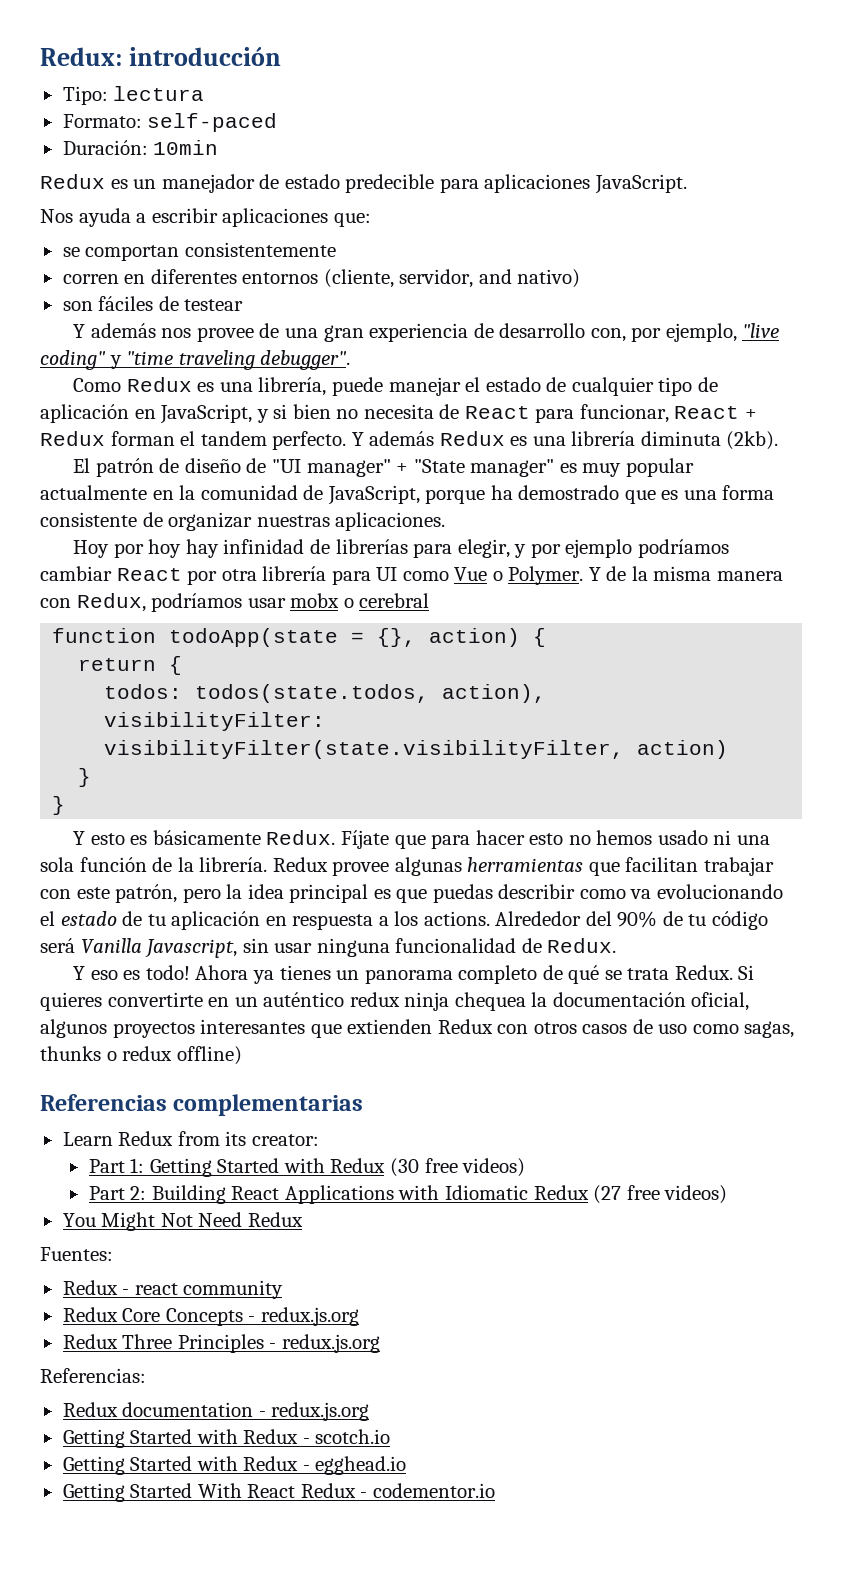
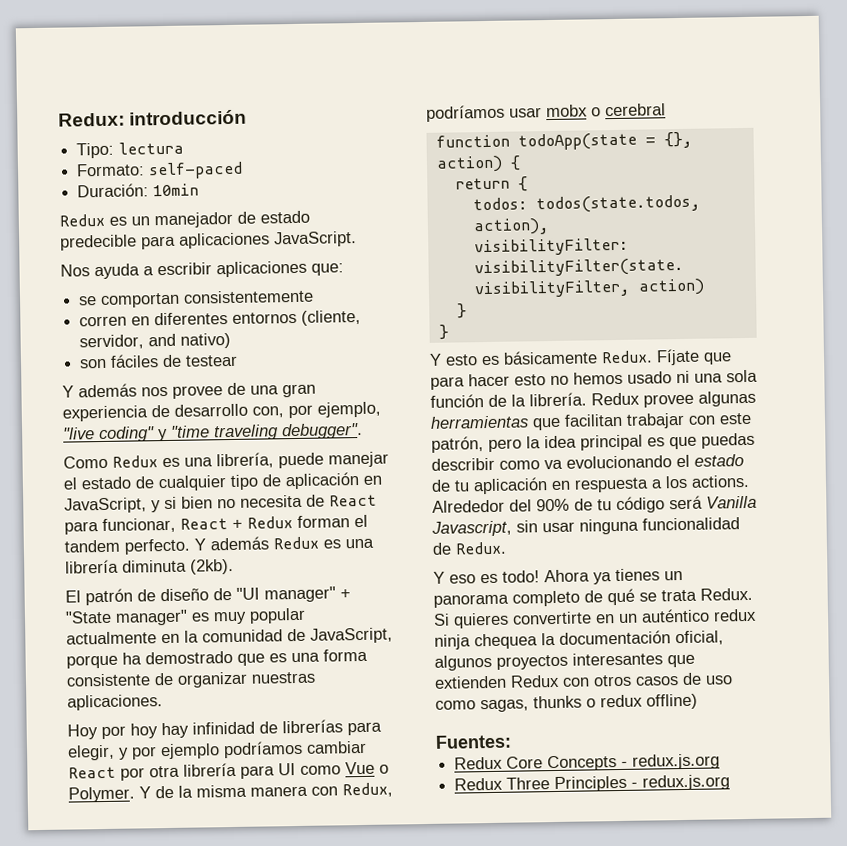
[40,1094,364,1116] [62,1131,319,1146] [88,1158,526,1177] [88,1185,728,1204] [62,1212,303,1231] [40,1247,113,1261] [62,1280,284,1299] Referencias complementarias // Learn Redux from its creator: // Part 1: Getting Started with Redux (30 free videos) // Part 2: Building React Applications with Idiomatic Redux (27 free videos) // You Might Not Need Redux // Fuentes: // Redux - react community -> [435,734,512,749] Fuentes:
[40,1368,146,1383] [62,1402,370,1421] [62,1429,391,1448] [62,1456,407,1475] [62,1483,495,1502] // Referencias: // Redux documentation - redux.js.org // Getting Started with Redux - scotch.io // Getting Started with Redux - egghead.io // Getting Started With React Redux - codementor.io -> (731, 782) none

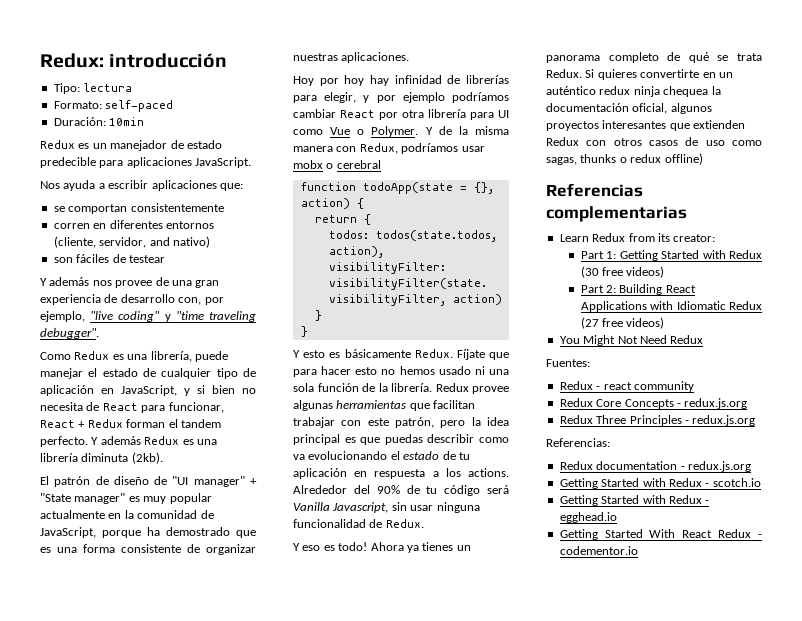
[435,734,512,749] Fuentes: -> [546,183,643,197] [546,206,687,222] [559,233,716,242] [580,250,762,261] [580,266,665,278] [580,284,696,295] [580,301,762,312] [580,317,665,329] [559,335,704,346] [546,359,590,367] [559,381,694,392] Referencias complementarias // Learn Redux from its creator: // Part 1: Getting Started with Redux (30 free videos) // Part 2: Building React Applications with Idiomatic Redux (27 free videos) // You Might Not Need Redux // Fuentes: // Redux - react community
(731, 782) none -> [546,438,610,447] [559,461,751,472] [559,478,761,489] [559,495,710,506] [559,512,617,523] [559,529,762,540] [559,546,638,555] // Referencias: // Redux documentation - redux.js.org // Getting Started with Redux - scotch.io // Getting Started with Redux - egghead.io // Getting Started With React Redux - codementor.io

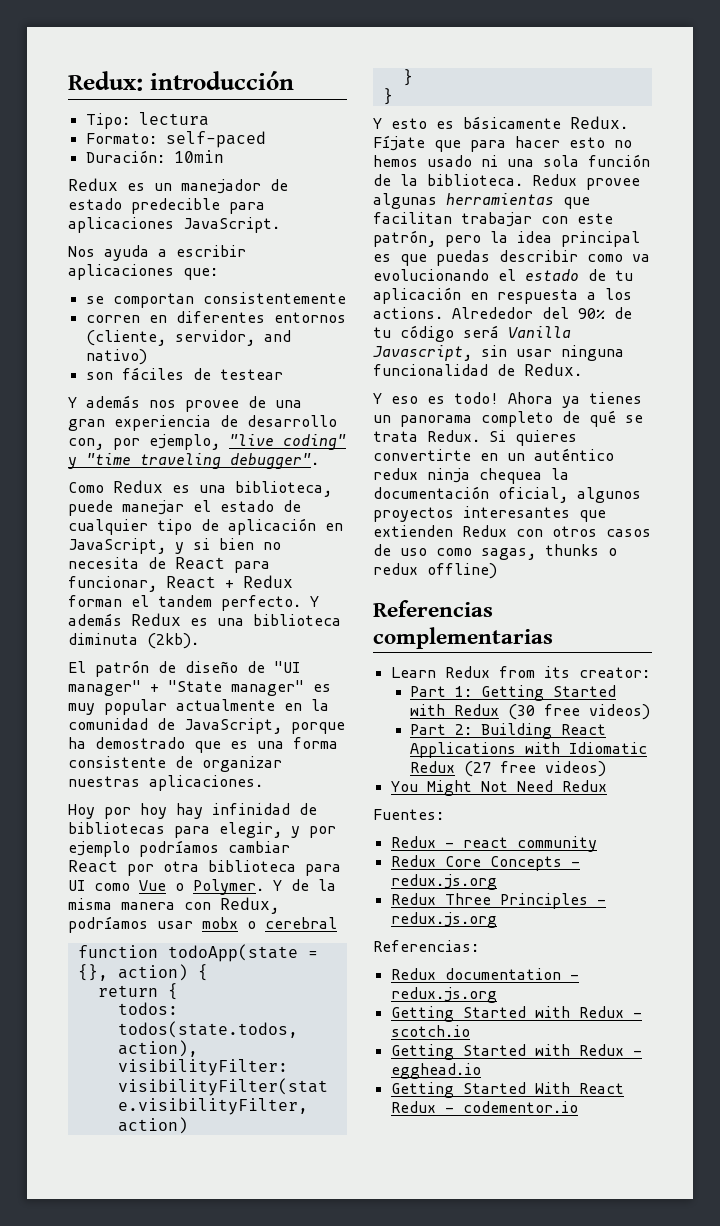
[150,351,192,362] librería, -> [235,481,332,497] biblioteca,
[40,453,78,462] librería -> [253,614,341,626] biblioteca
[466,75,509,84] librerías -> [68,822,165,834] bibliotecas
[428,109,466,118] librería -> [208,860,296,872] biblioteca
[391,383,432,392] librería. -> [427,174,523,186] biblioteca.

